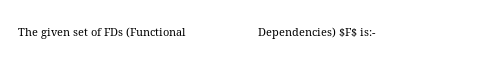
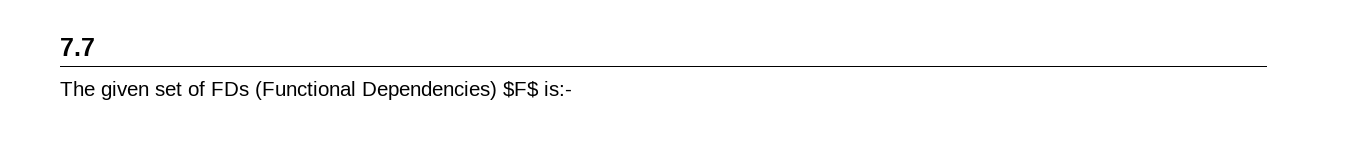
(18, 32) none -> [60,38,95,56] 7.7 //

